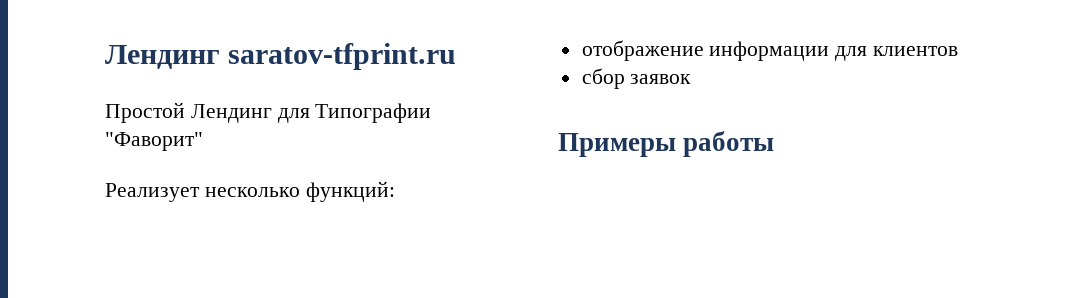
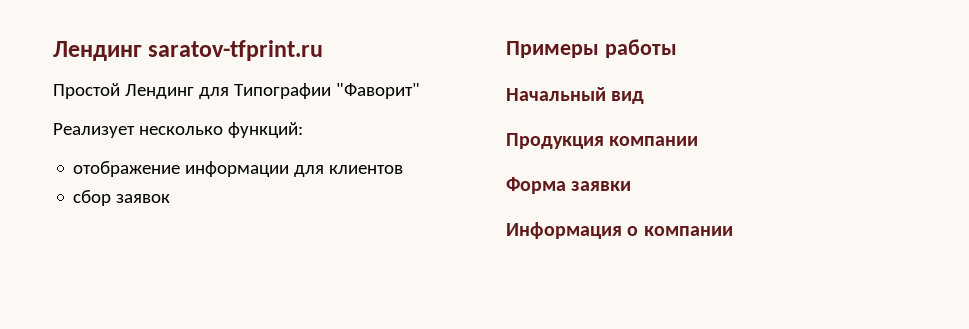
(775, 144) none -> [506,87,645,104] [506,133,699,149] [506,177,632,194] [506,222,733,239] // Начальный вид // Продукция компании // Форма заявки // Информация о компании

